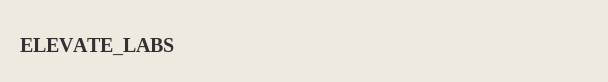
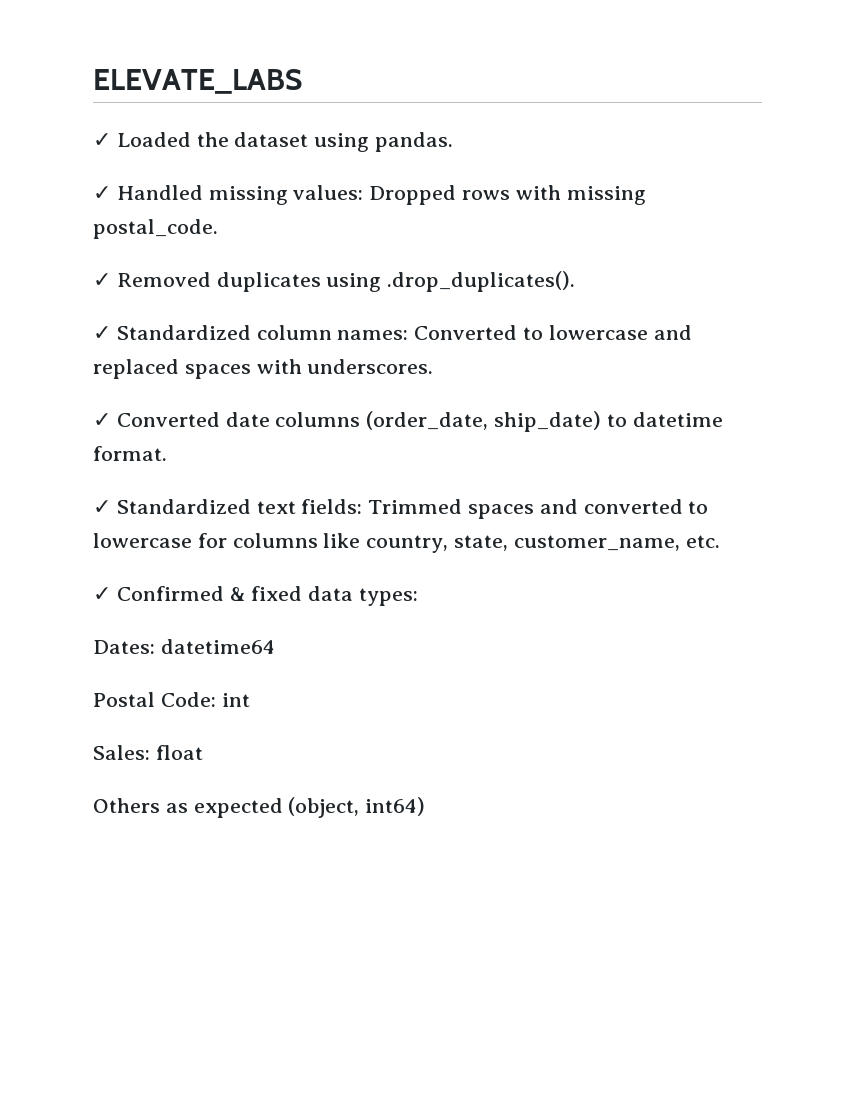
(174, 47) none -> [93,132,454,152] [93,185,646,205] [93,219,218,239] [93,271,576,292] [93,325,692,340] [93,359,434,379] [93,411,723,432] [93,446,167,461] [93,499,709,519] [93,533,720,553] [93,586,419,606] [93,639,275,654] [93,692,250,707] [93,745,203,760] [93,797,426,818] // ✓ Loaded the dataset using pandas. // ✓ Handled missing values: Dropped rows with missing postal_code. // ✓ Removed duplicates using .drop_duplicates(). // ✓ Standardized column names: Converted to lowercase and replaced spaces with underscores. // ✓ Converted date columns (order_date, ship_date) to datetime format. // ✓ Standardized text fields: Trimmed spaces and converted to lowercase for columns like country, state, customer_name, etc. // ✓ Confirmed & fixed data types: // Dates: datetime64 // Postal Code: int // Sales: float // Others as expected (object, int64)

